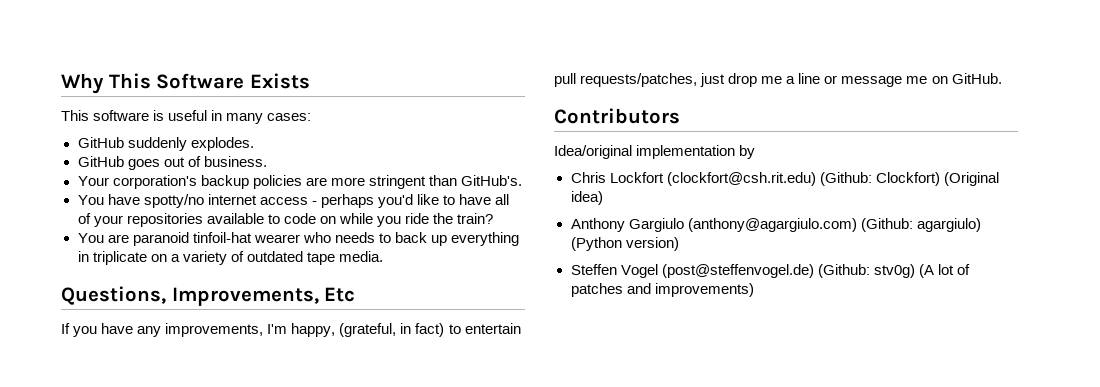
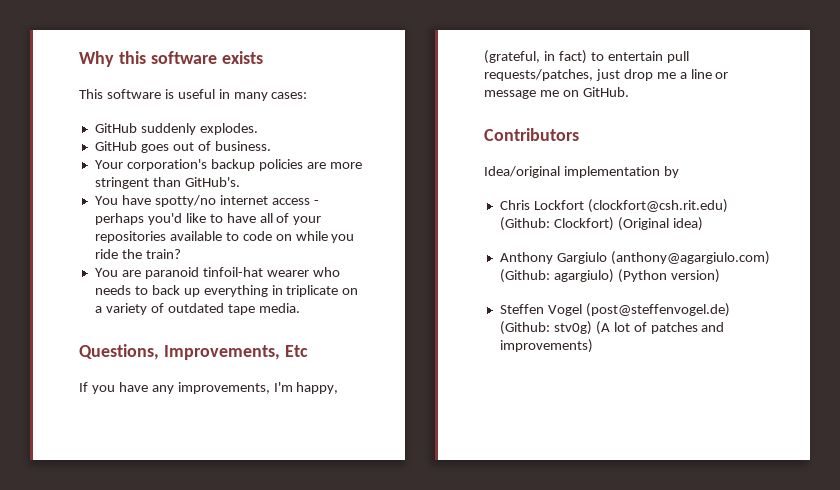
[108,73,310,89] This Software Exists -> [118,51,263,64] this software exists

